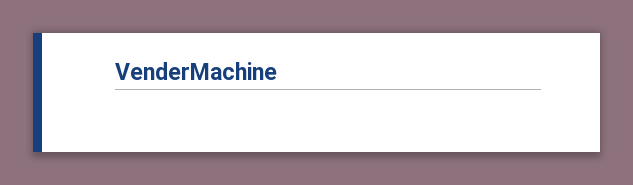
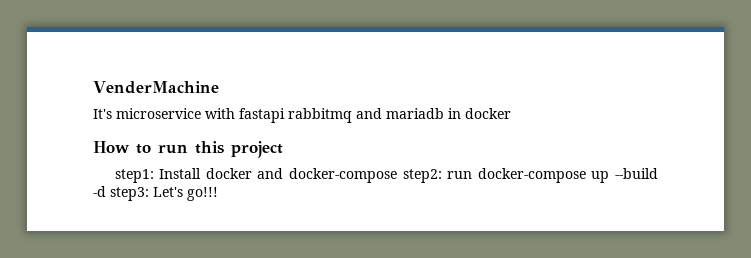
(277, 71) none -> [93,108,511,123] [93,141,283,158] [114,168,658,183] [93,186,218,201] // It's microservice with fastapi rabbitmq and mariadb in docker // How to run this project // step1: Install docker and docker-compose step2: run docker-compose up --build -d step3: Let's go!!!

